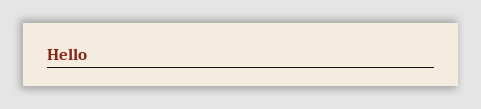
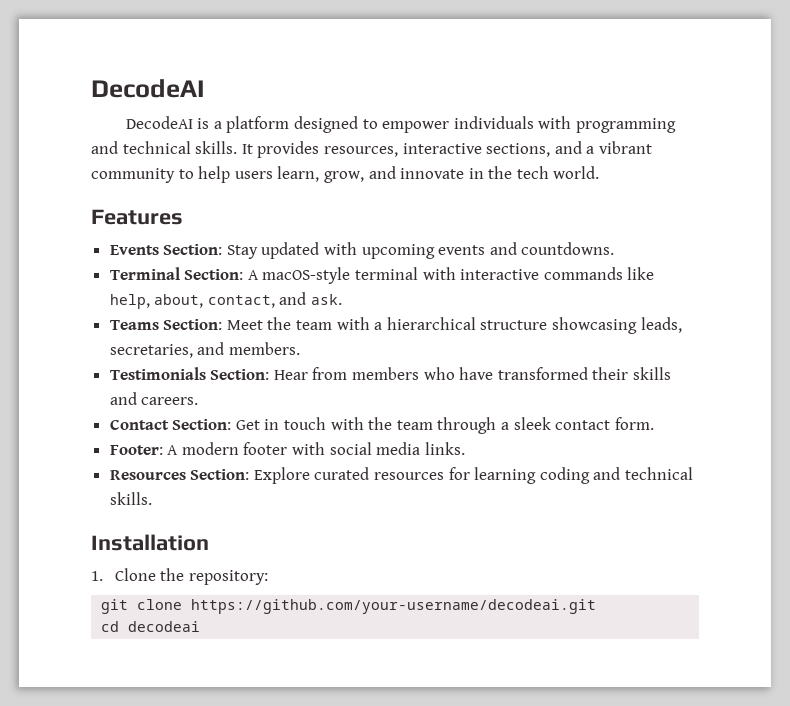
[47,48,87,60] Hello -> [91,79,205,98] [125,116,676,133] [91,141,652,158] [91,166,600,183] [91,209,183,225] [109,242,615,259] [109,267,655,284] [109,292,343,309] [109,317,682,334] [109,342,300,358] [109,367,672,380] [109,392,199,405] [109,417,654,434] [109,442,465,455] [109,467,694,484] [109,492,152,505] [91,534,209,551] [91,568,268,585] [101,599,597,614] [101,621,201,632] DecodeAI // DecodeAI is a platform designed to empower individuals with programming and technical skills. It provides resources, interactive sections, and a vibrant community to help users learn, grow, and innovate in the tech world. // Features // Events Section: Stay updated with upcoming events and countdowns. // Terminal Section: A macOS-style terminal with interactive commands like help, about, contact, and ask. // Teams Section: Meet the team with a hierarchical structure showcasing leads, secretaries, and members. // Testimonials Section: Hear from members who have transformed their skills and careers. // Contact Section: Get in touch with the team through a sleek contact form. // Footer: A modern footer with social media links. // Resources Section: Explore curated resources for learning coding and technical skills. // Installation // 1. Clone the repository: // git clone https://github.com/your-username/decodeai.git // cd decodeai

